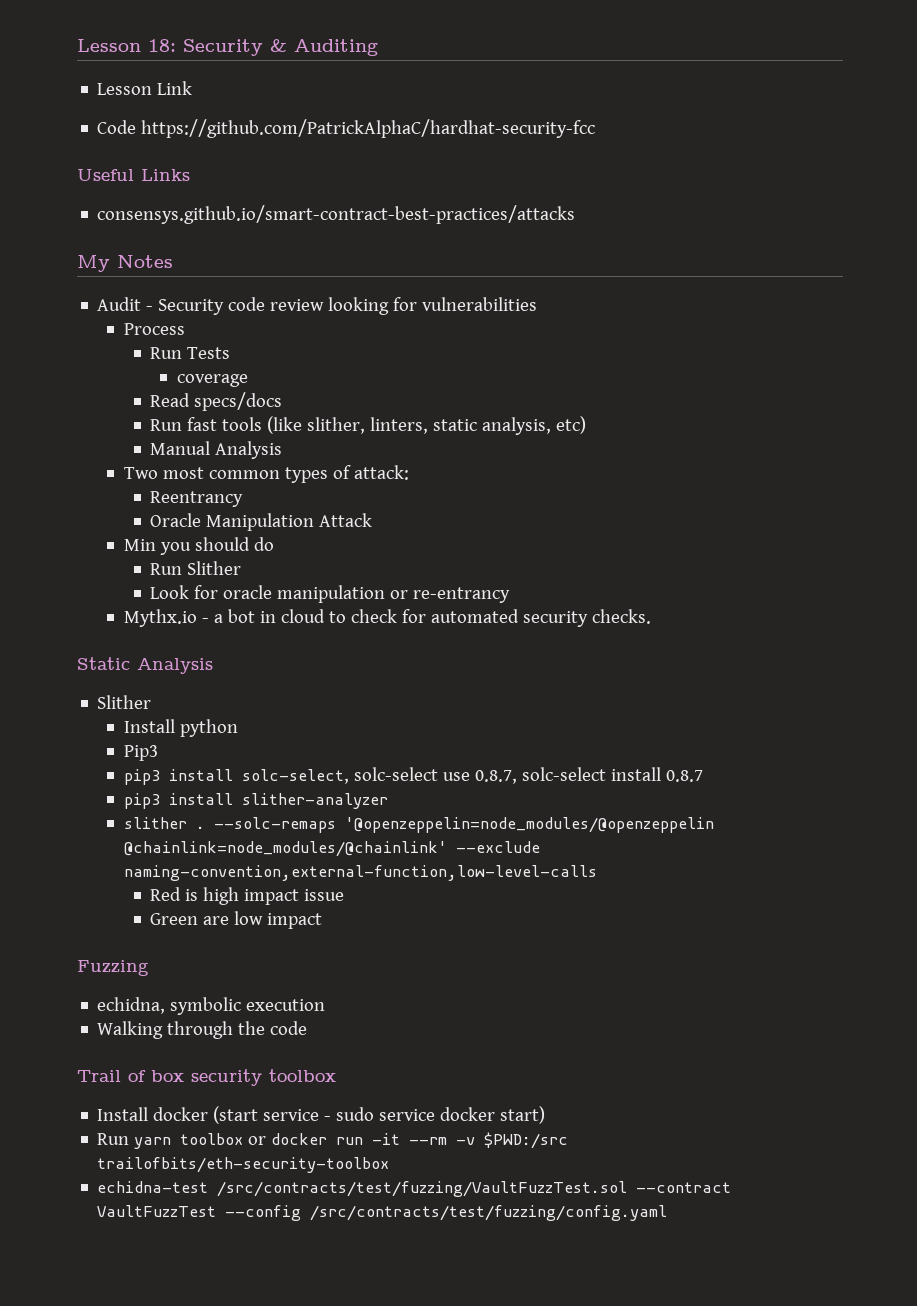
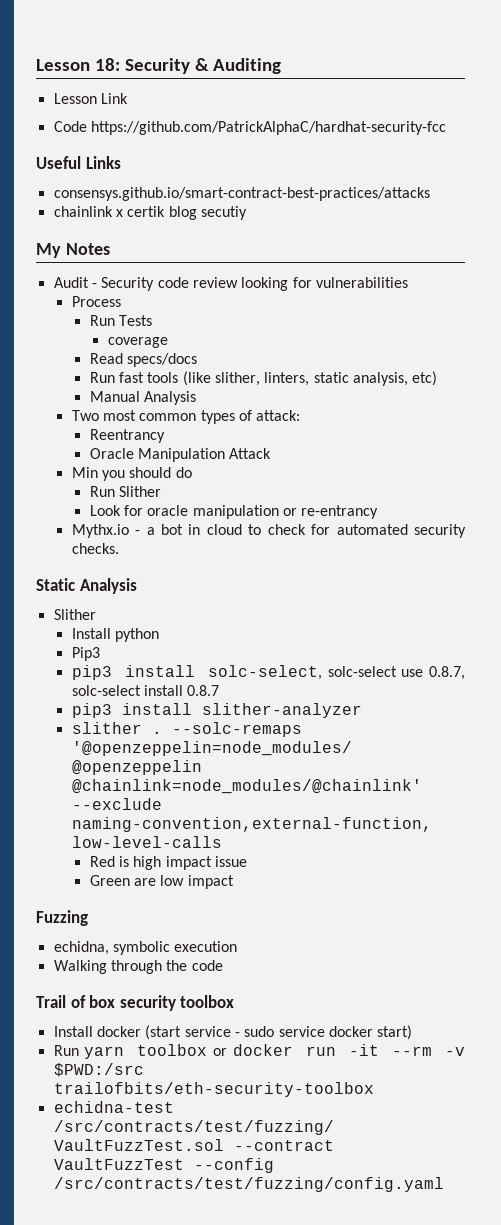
(576, 214) none -> [53,206,247,220] // chainlink x certik blog secutiy

